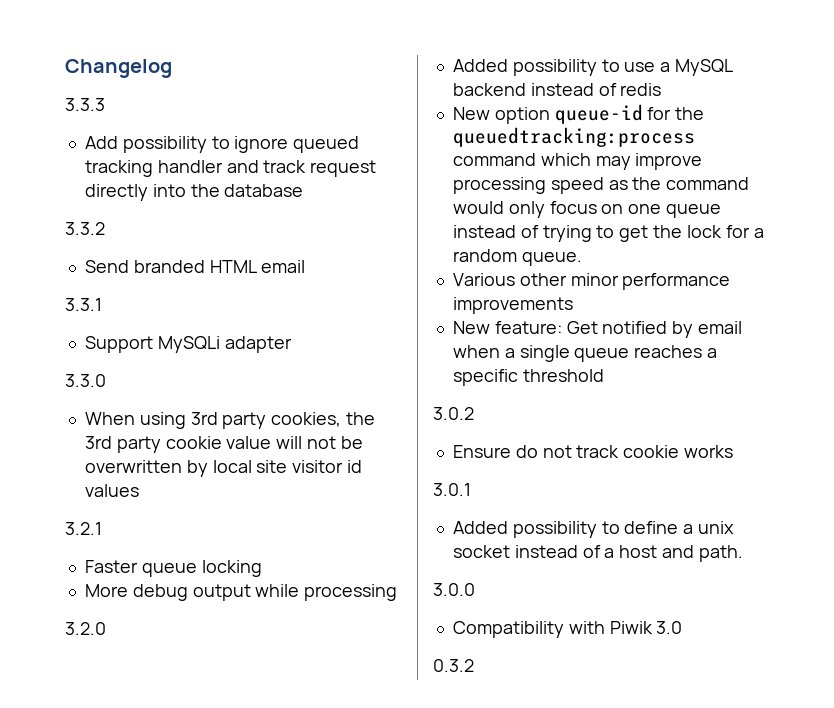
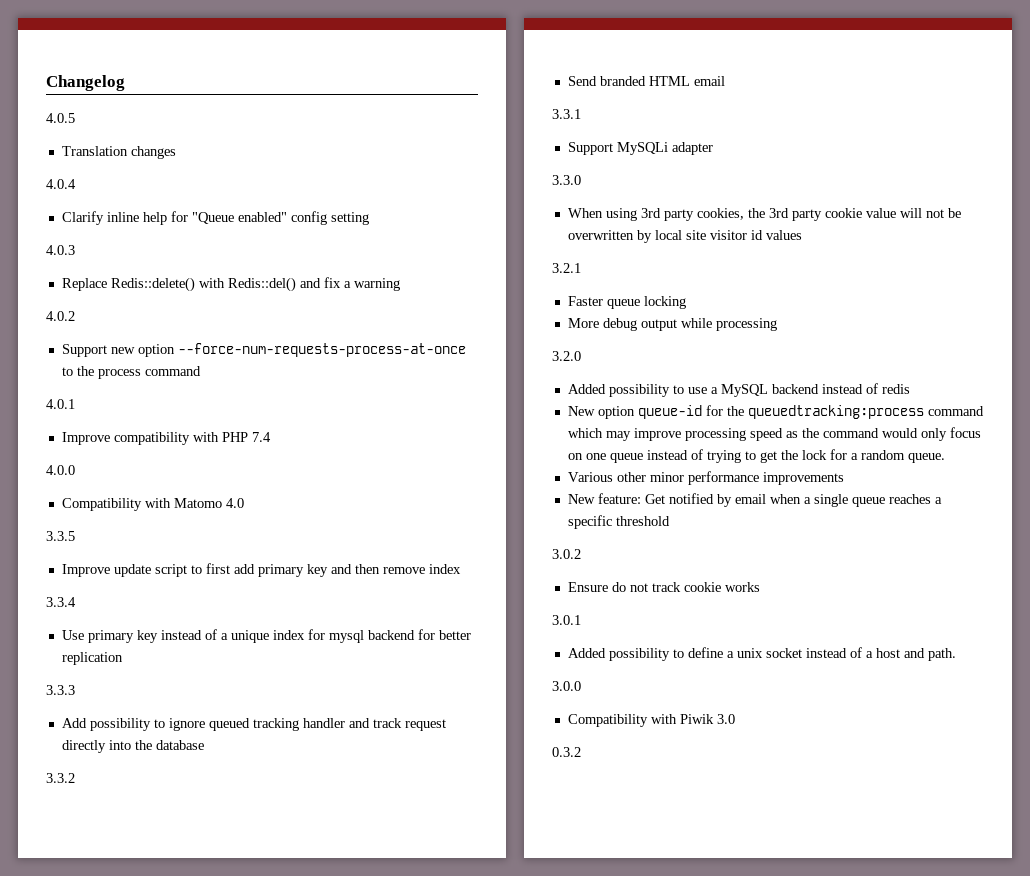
(172, 68) none -> [46,113,75,123] [61,146,176,159] [46,179,76,189] [61,211,369,225] [46,245,75,255] [61,277,400,292] [46,311,75,321] [61,343,466,357] [61,366,201,379] [46,399,75,409] [61,432,271,445] [46,465,75,475] [61,498,244,511] [46,531,75,541] [61,563,461,577] [46,597,76,607] [61,629,471,643] [61,652,123,665] // 4.0.5 // Translation changes // 4.0.4 // Clarify inline help for "Queue enabled" config setting // 4.0.3 // Replace Redis::delete() with Redis::del() and fix a warning // 4.0.2 // Support new option --force-num-requests-process-at-once to the process command // 4.0.1 // Improve compatibility with PHP 7.4 // 4.0.0 // Compatibility with Matomo 4.0 // 3.3.5 // Improve update script to first add primary key and then remove index // 3.3.4 // Use primary key instead of a unique index for mysql backend for better replication

